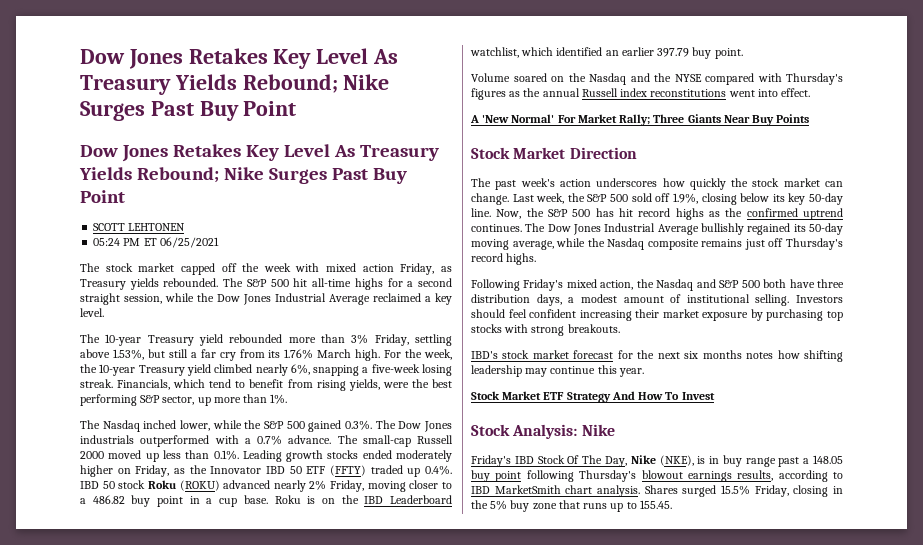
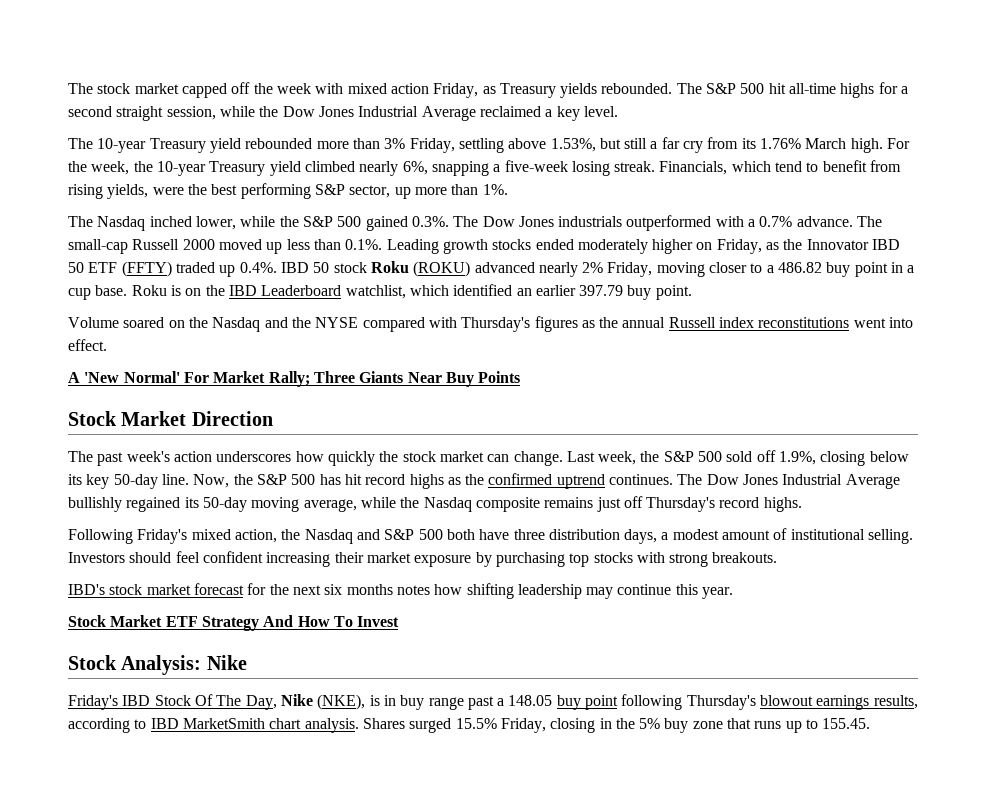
[80,48,399,69] [80,74,390,95] [80,101,297,121] [80,144,439,162] [79,167,407,184] [80,190,125,203] [93,223,186,231] [93,237,219,248] Dow Jones Retakes Key Level As Treasury Yields Rebound; Nike Surges Past Buy Point // Dow Jones Retakes Key Level As Treasury Yields Rebound; Nike Surges Past Buy Point // SCOTT LEHTONEN // 05:24 PM ET 06/25/2021 // -> (68, 88) none

